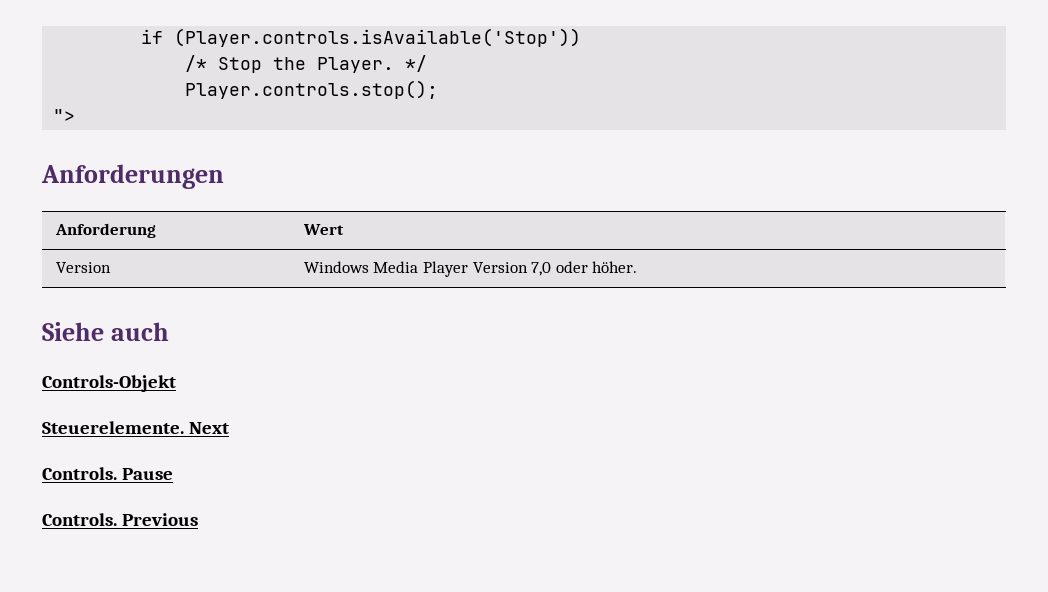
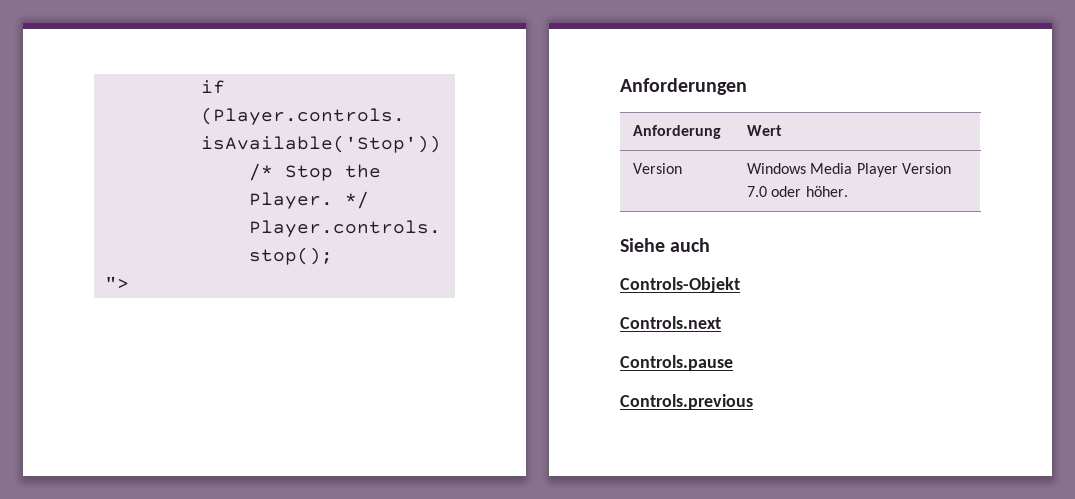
[531,262,552,276] 7,0 -> [746,186,767,197] 7.0
[42,421,230,434] [42,467,174,480] [42,513,199,526] Steuerelemente. Next // Controls. Pause // Controls. Previous -> [620,316,721,329] [620,355,733,371] [620,394,753,410] Controls.next // Controls.pause // Controls.previous

